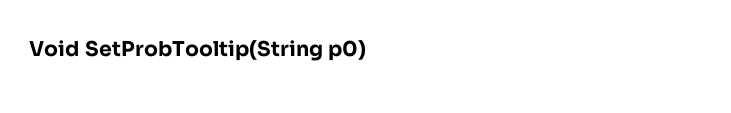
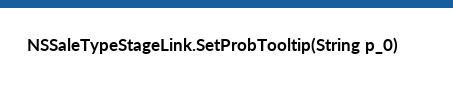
[29,40,367,61] Void SetProbTooltip(String p0) -> [27,37,398,54] NSSaleTypeStageLink.SetProbTooltip(String p_0)

